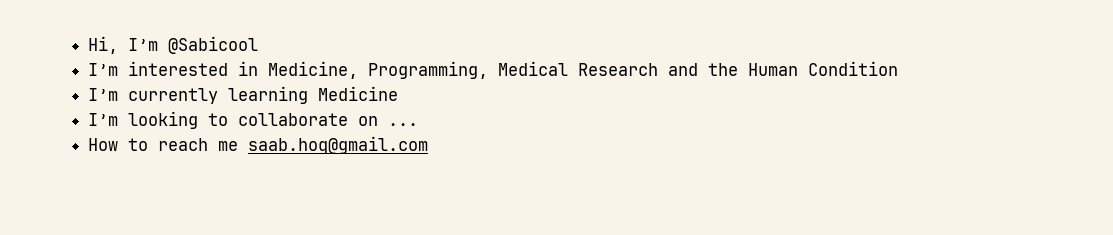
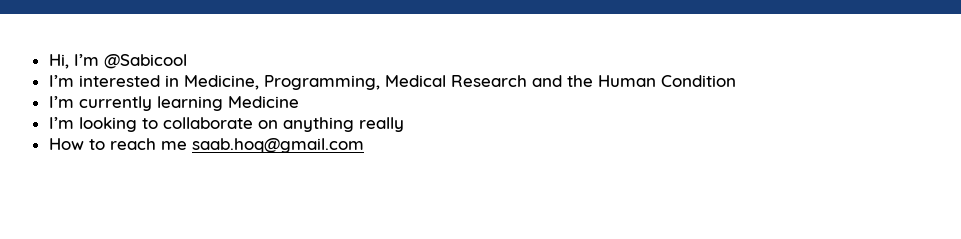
[388,123,419,126] ... -> [282,117,404,132] anything really

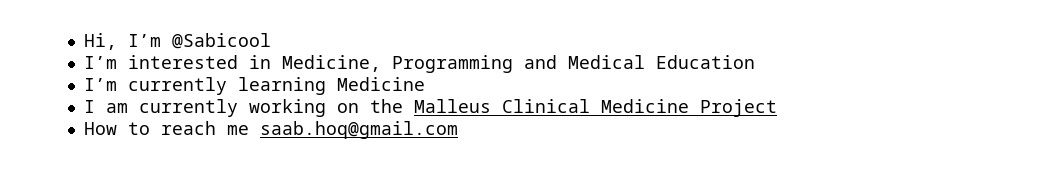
[263,75,736,90] [48,96,299,111] [48,117,404,132] Programming, Medical Research and the Human Condition // I’m currently learning Medicine // I’m looking to collaborate on anything really -> [391,55,755,73] [83,77,425,95] [83,99,777,117] Programming and Medical Education // I’m currently learning Medicine // I am currently working on the Malleus Clinical Medicine Project

